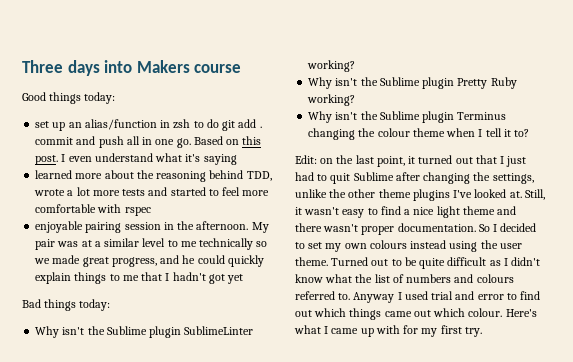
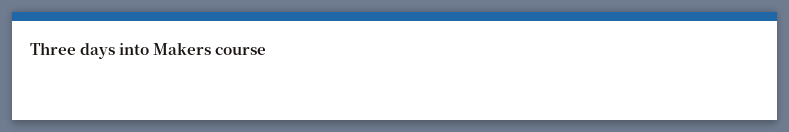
[22,92,116,104] [35,119,262,131] [35,136,262,148] [35,153,237,165] [35,170,272,182] [34,187,270,196] [35,204,151,216] [35,221,269,233] [35,238,268,250] [34,255,264,267] [35,272,244,284] [22,299,111,311] [35,326,254,338] [307,60,356,72] [308,77,517,89] [307,94,356,106] [308,111,507,123] [308,128,530,140] [295,155,527,167] [295,172,534,184] [295,189,545,201] [295,206,517,218] [295,223,537,235] [295,240,522,252] [295,257,541,269] [295,274,514,283] [295,291,541,303] [295,308,537,320] [294,325,482,337] // Good things today: // set up an alias/function in zsh to do git add . commit and push all in one go. Based on this post. I even understand what it's saying // learned more about the reasoning behind TDD, wrote a lot more tests and started to feel more comfortable with rspec // enjoyable pairing session in the afternoon. My pair was at a similar level to me technically so we made great progress, and he could quickly explain things to me that I hadn't got yet // Bad things today: // Why isn't the Sublime plugin SublimeLinter working? // Why isn't the Sublime plugin Pretty Ruby working? // Why isn't the Sublime plugin Terminus changing the colour theme when I tell it to? // Edit: on the last point, it turned out that I just had to quit Sublime after changing the settings, unlike the other theme plugins I've looked at. Still, it wasn't easy to find a nice light theme and there wasn't proper documentation. So I decided to set my own colours instead using the user theme. Turned out to be quite difficult as I didn't know what the list of numbers and colours referred to. Anyway I used trial and error to find out which things came out which colour. Here's what I came up with for my first try. -> (267, 50) none

